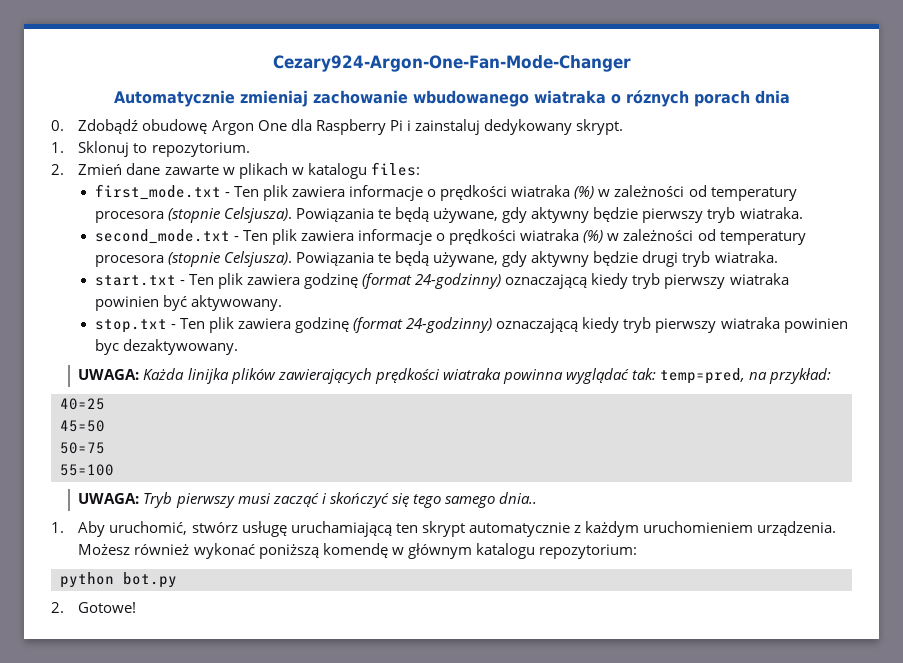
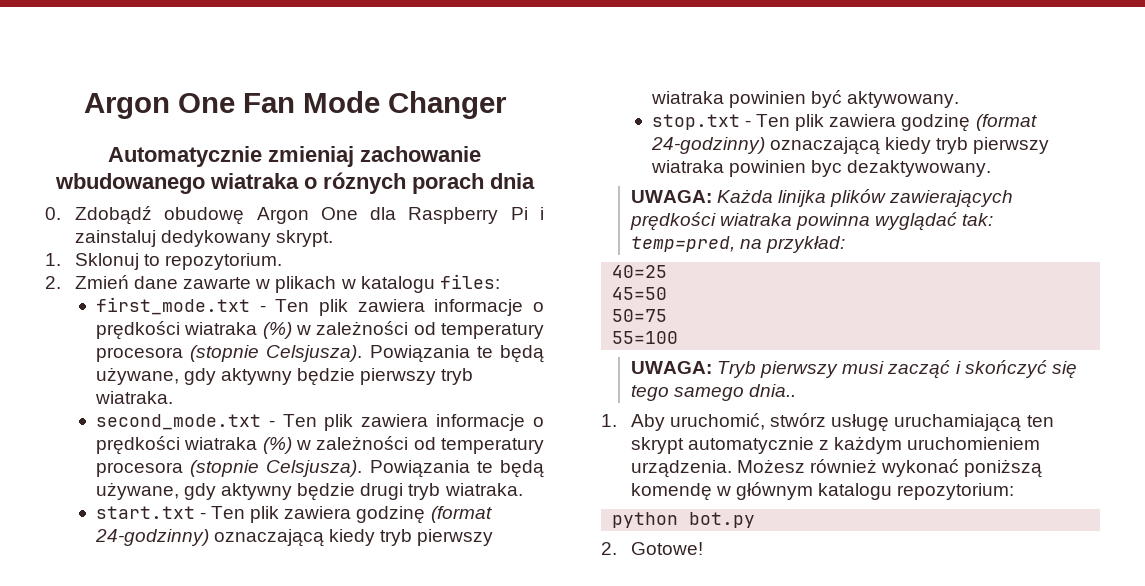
[272,55,631,72] Cezary924-Argon-One-Fan-Mode-Changer -> [83,91,507,119] Argon One Fan Mode Changer

